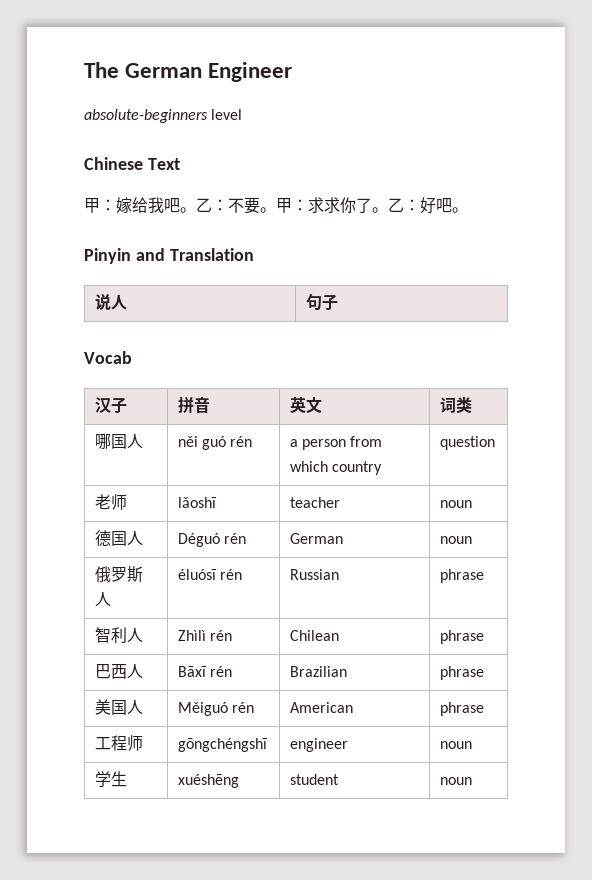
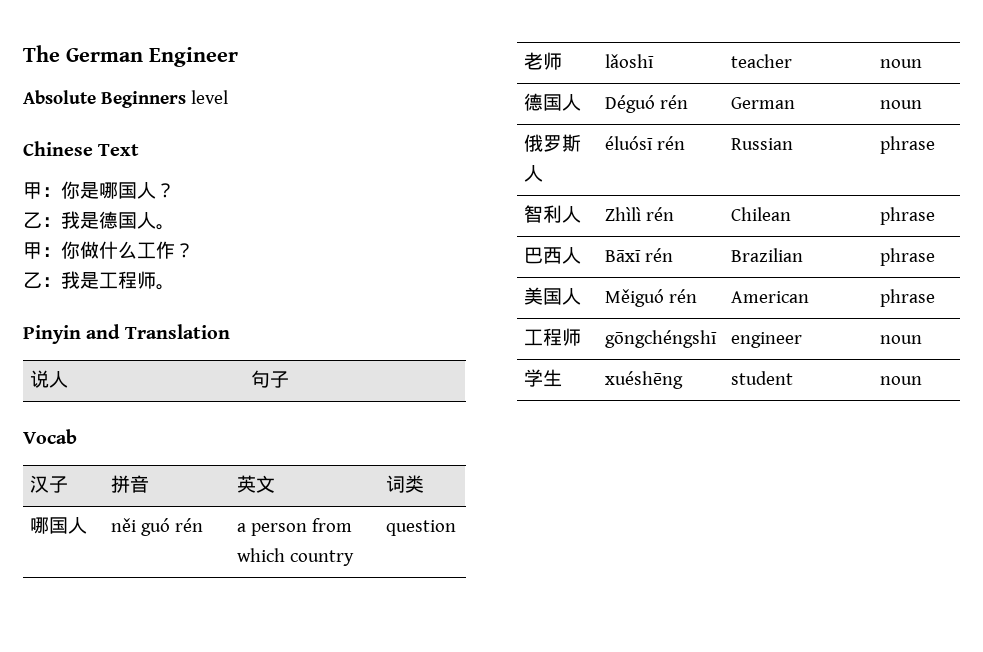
[84,109,208,123] absolute-beginners -> [23,90,186,108] Absolute Beginners
[116,197,452,214] 嫁给我吧。乙：不要。甲：求求你了。乙：好吧 -> [61,181,175,199] [23,211,175,230] [23,241,194,259] [23,271,156,289] 你是哪国人？ // 乙：我是德国人。 // 甲：你做什么工作？ // 乙：我是工程师

